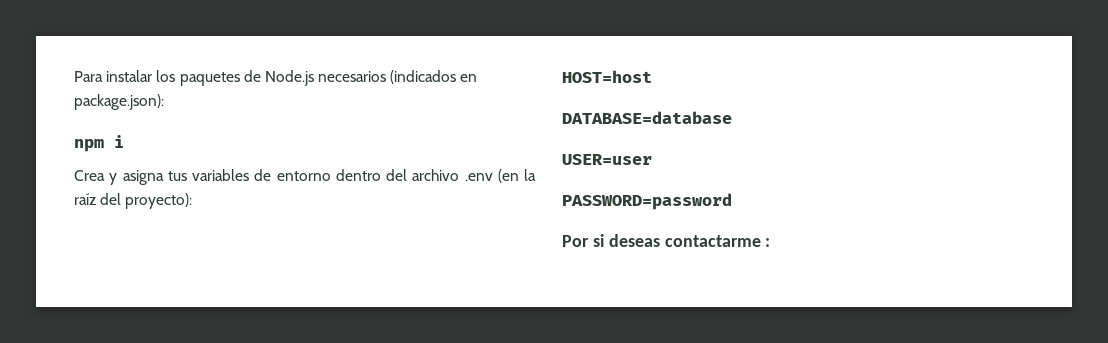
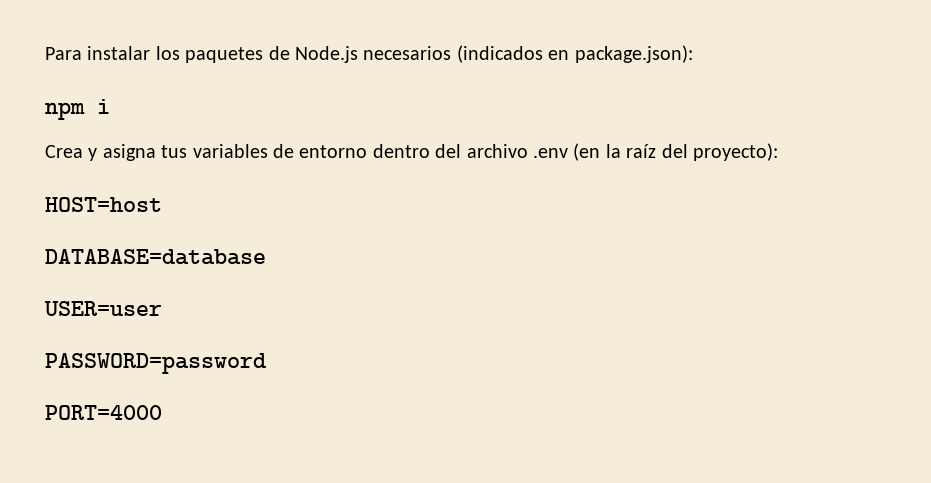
[562,234,771,247] Por si deseas contactarme : -> [45,405,162,420] PORT=4000

